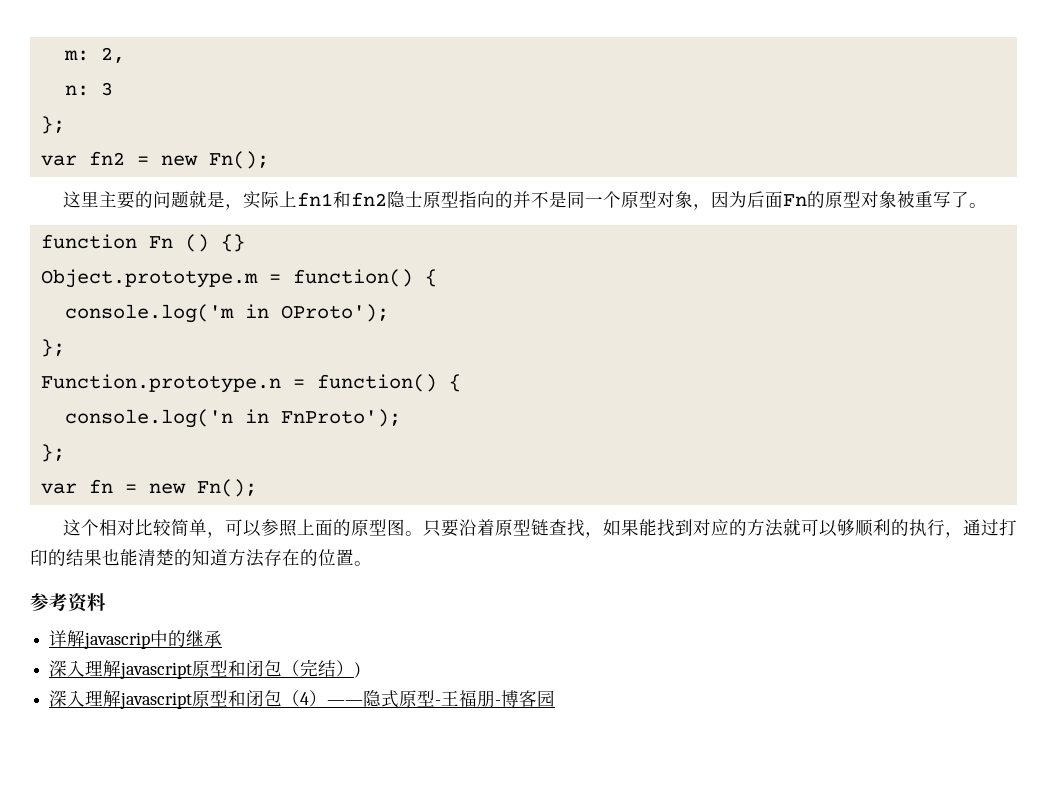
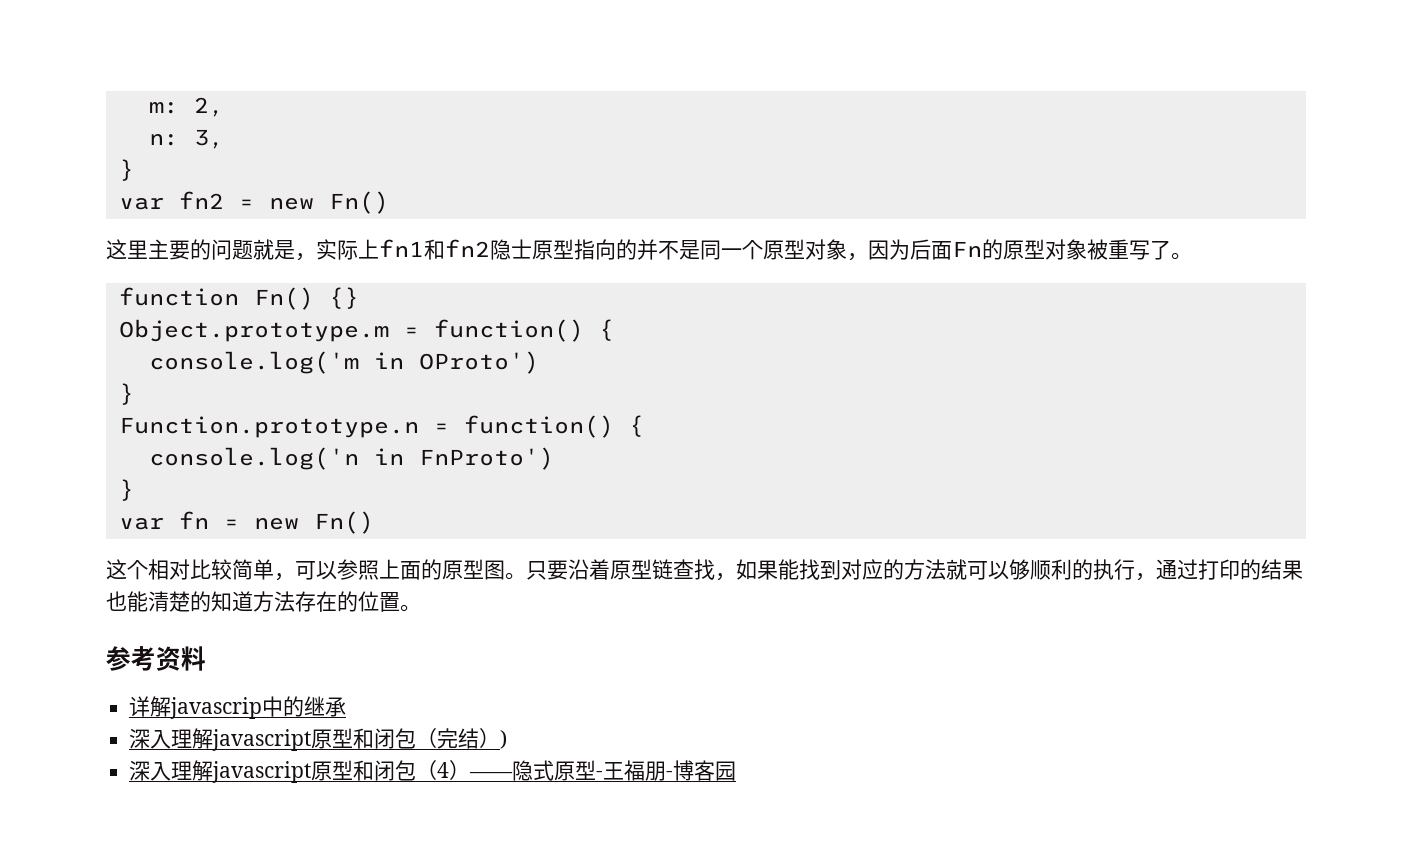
[100,82,113,96] [40,116,65,134] 3 // }; -> [193,129,224,149] [118,159,134,181] 3, // }
[208,151,269,169] Fn(); -> [328,191,389,214] Fn()
[148,234,209,252] Fn () -> [253,287,314,310] Fn()
[280,304,389,322] [40,339,65,357] OProto'); // }; -> [418,351,539,374] [118,383,134,405] OProto') // }
[280,409,401,427] [40,444,65,462] FnProto'); // }; -> [418,447,554,470] [118,479,134,501] FnProto') // }
[196,479,257,497] Fn(); -> [313,511,374,534] Fn()

